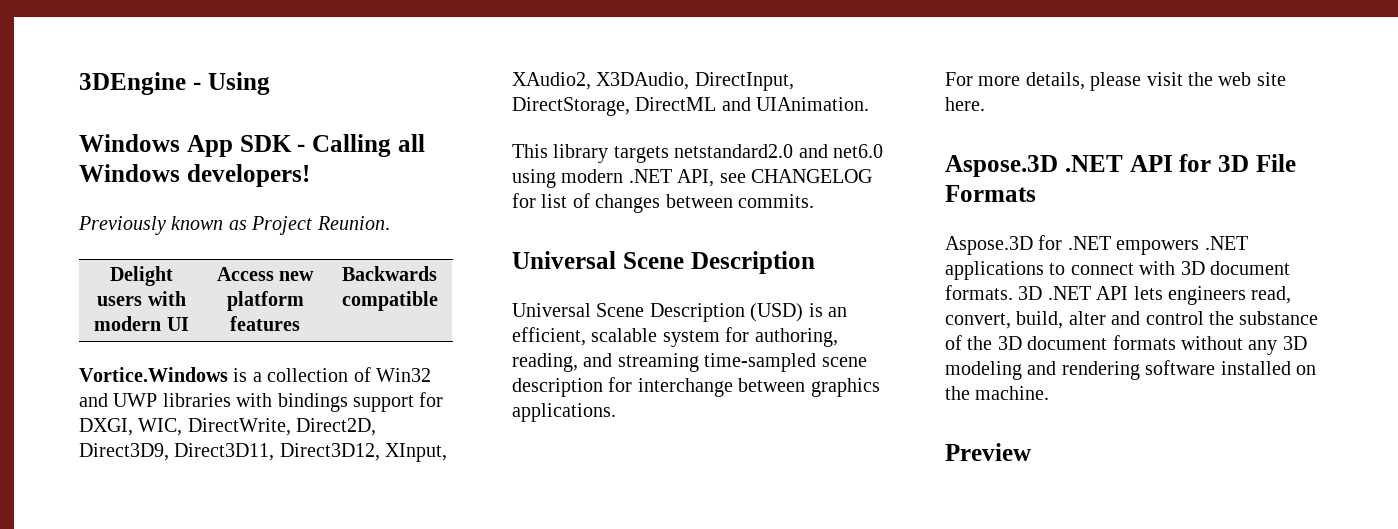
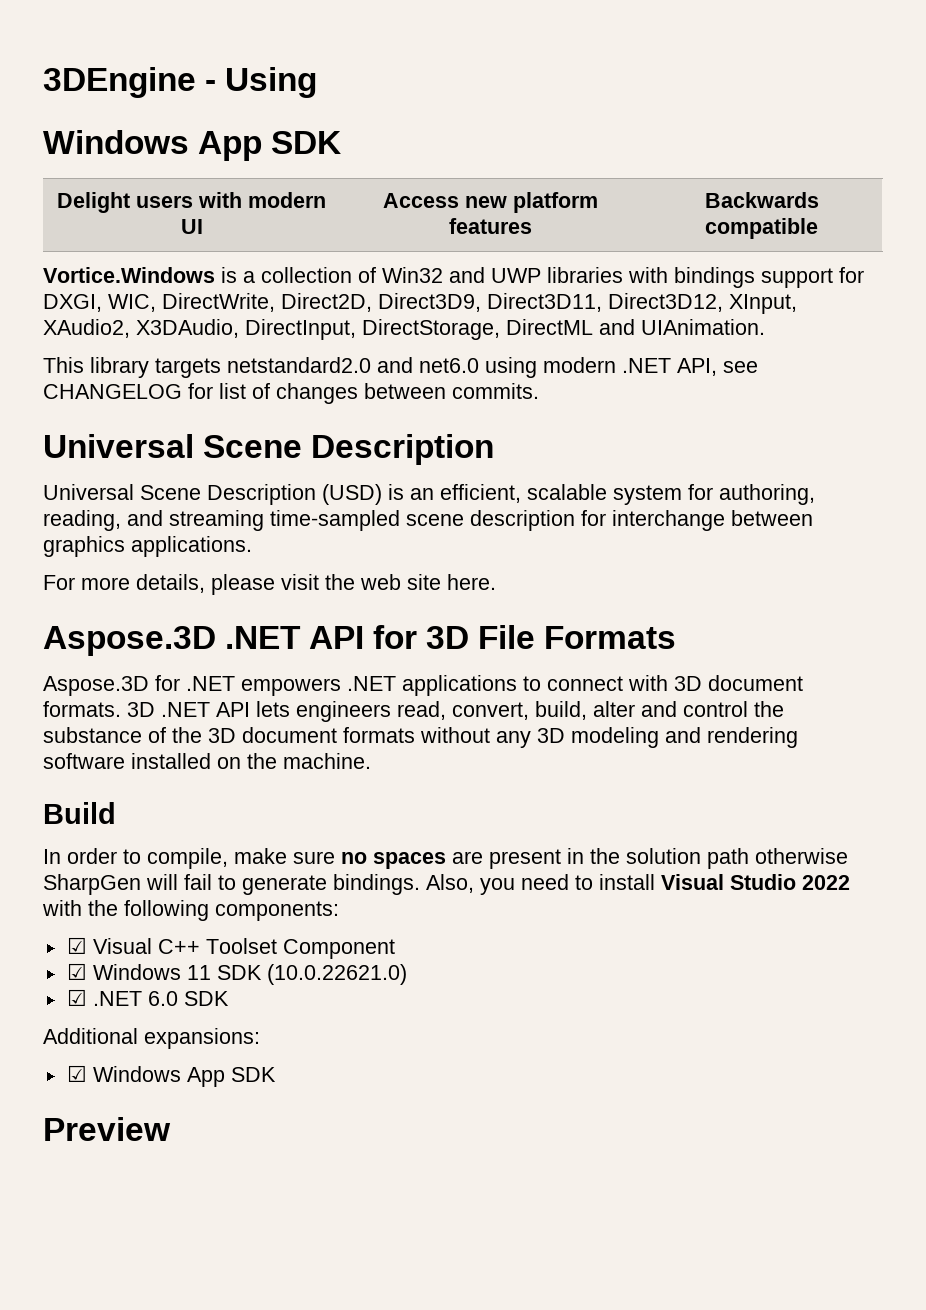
[297,134,425,157] [79,164,310,187] [78,216,390,235] - Calling all Windows developers! // Previously known as Project Reunion. -> (342, 142) none
(1050, 393) none -> [43,802,116,824] [43,848,848,869] [43,874,850,895] [42,900,339,921] [66,937,395,959] [66,963,407,985] [66,989,229,1006] [43,1028,260,1049] [66,1065,276,1087] // Build // In order to compile, make sure no spaces are present in the solution path otherwise SharpGen will fail to generate bindings. Also, you need to install Visual Studio 2022 with the following components: // ☑ Visual C++ Toolset Component // ☑ Windows 11 SDK (10.0.22621.0) // ☑ .NET 6.0 SDK // Additional expansions: // ☑ Windows App SDK

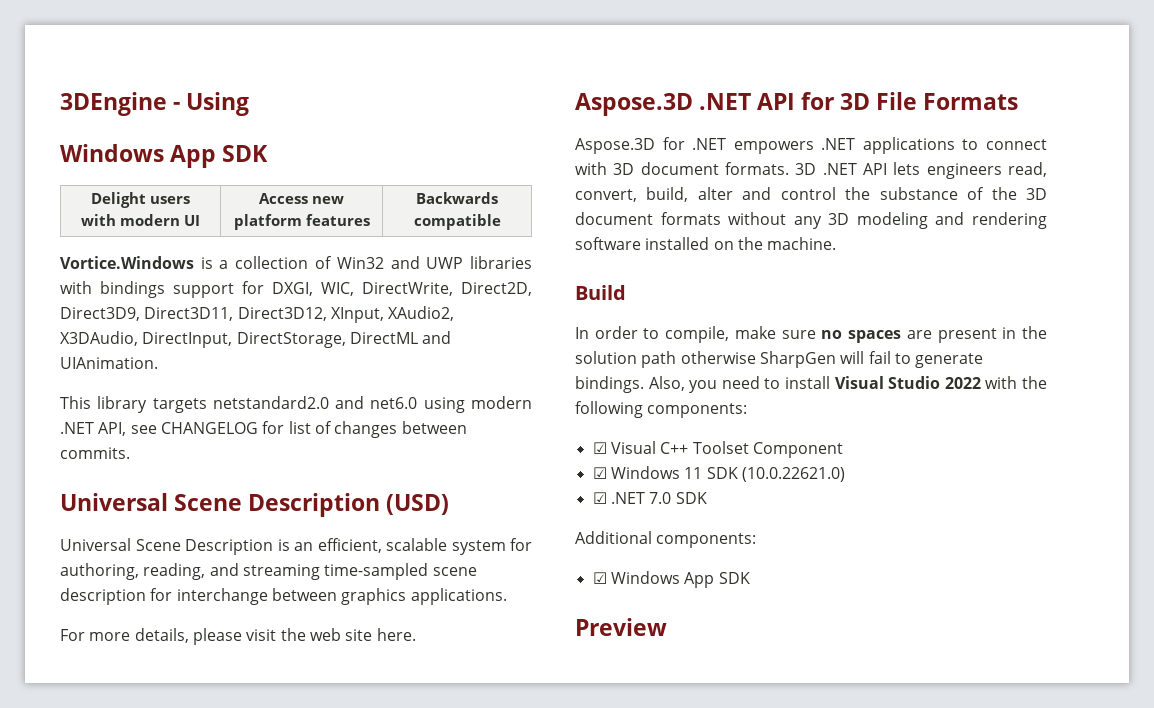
[43,484,382,505] // Universal Scene Description (USD) -> [386,494,450,515] [60,538,273,555] (USD) // Universal Scene Description
[147,991,178,1006] 6.0 -> [649,492,672,504] 7.0
[144,1028,260,1049] expansions: -> [656,533,757,548] components:

